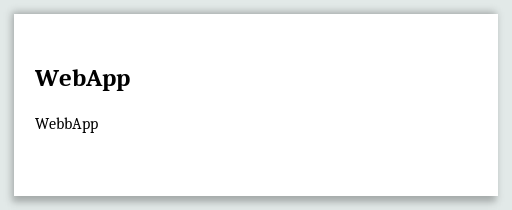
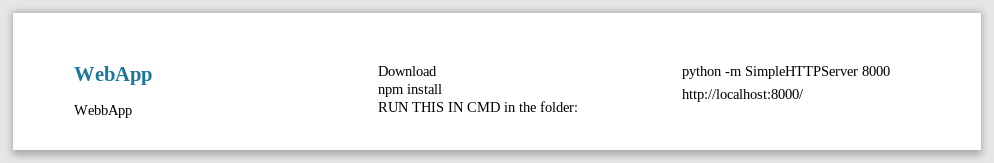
(98, 125) none -> [378,66,437,76] [378,84,442,97] [378,101,578,112] [682,66,890,79] [682,89,804,102] // Download // npm install // RUN THIS IN CMD in the folder: // python -m SimpleHTTPServer 8000 // http://localhost:8000/

